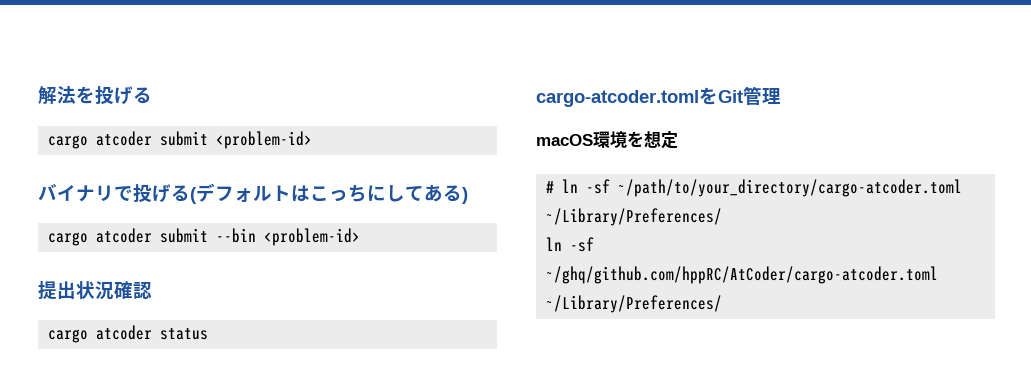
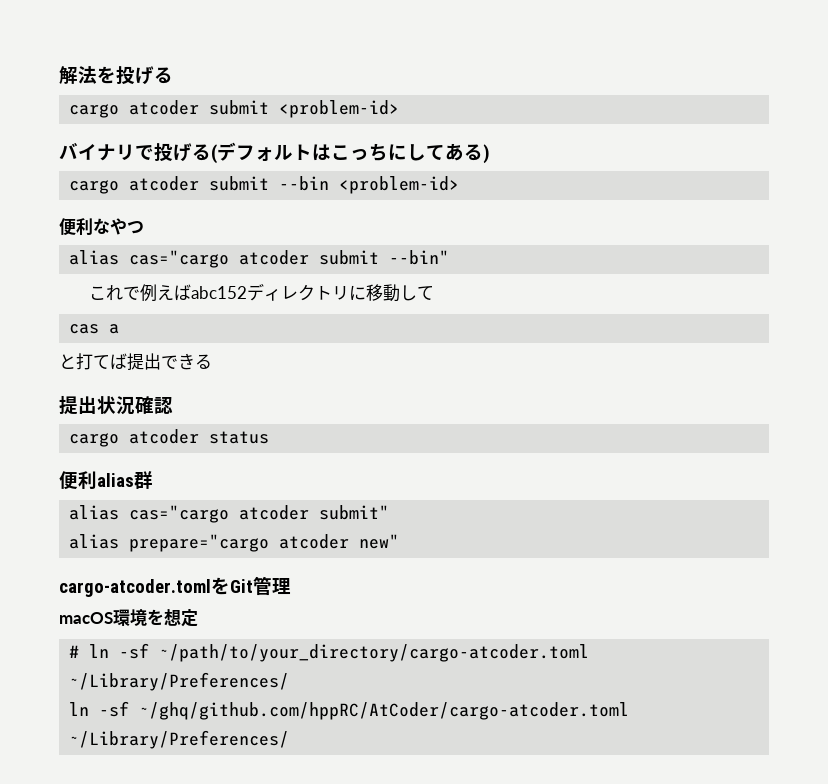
(361, 237) none -> [59,218,144,236] [69,250,450,268] [88,283,434,302] [69,324,120,334] [59,353,212,371] // 便利なやつ // alias cas="cargo atcoder submit --bin" // これで例えばabc152ディレクトリに移動して // cas a // と打てば提出できる
(209, 334) none -> [59,471,153,490] [69,505,390,523] [69,534,400,552] // 便利alias群 // alias cas="cargo atcoder submit" // alias prepare="cargo atcoder new"

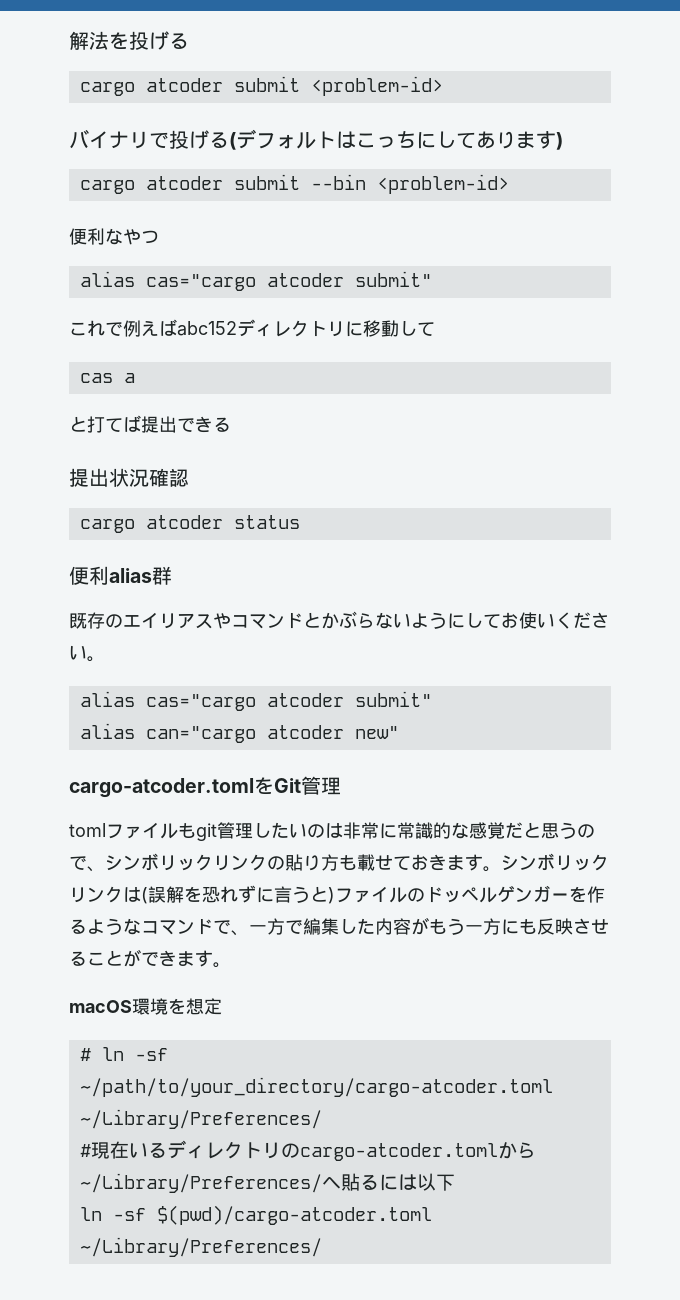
[464,144,483,161] る -> [496,131,556,149] ります
[319,250,450,265] submit --bin" -> [354,271,432,287] submit"
(153, 480) none -> [69,611,609,629] [69,645,105,662] // 既存のエイリアスやコマンドとかぶらないようにしてお使いください。
[129,534,270,552] prepare="cargo -> [145,726,256,743] can="cargo
(291, 586) none -> [69,822,595,841] [69,853,609,872] [69,885,605,904] [69,917,609,936] [69,949,231,968] // tomlファイルもgit管理したいのは非常に常識的な感覚だと思うので、シンボリックリンクの貼り方も載せておきます。シンボリックリンクは(誤解を恐れずに言うと)ファイルのドッペルゲンガーを作るようなコマンドで、一方で編集した内容がもう一方にも反映させることができます。
[69,701,630,720] // ln -sf ~/ghq/github.com/hppRC/AtCoder/cargo-atcoder.toml -> [79,1140,536,1161] [79,1173,455,1193] [79,1205,432,1225] // #現在いるディレクトリのcargo-atcoder.tomlから~/Library/Preferences/へ貼るには以下 // ln -sf $(pwd)/cargo-atcoder.toml

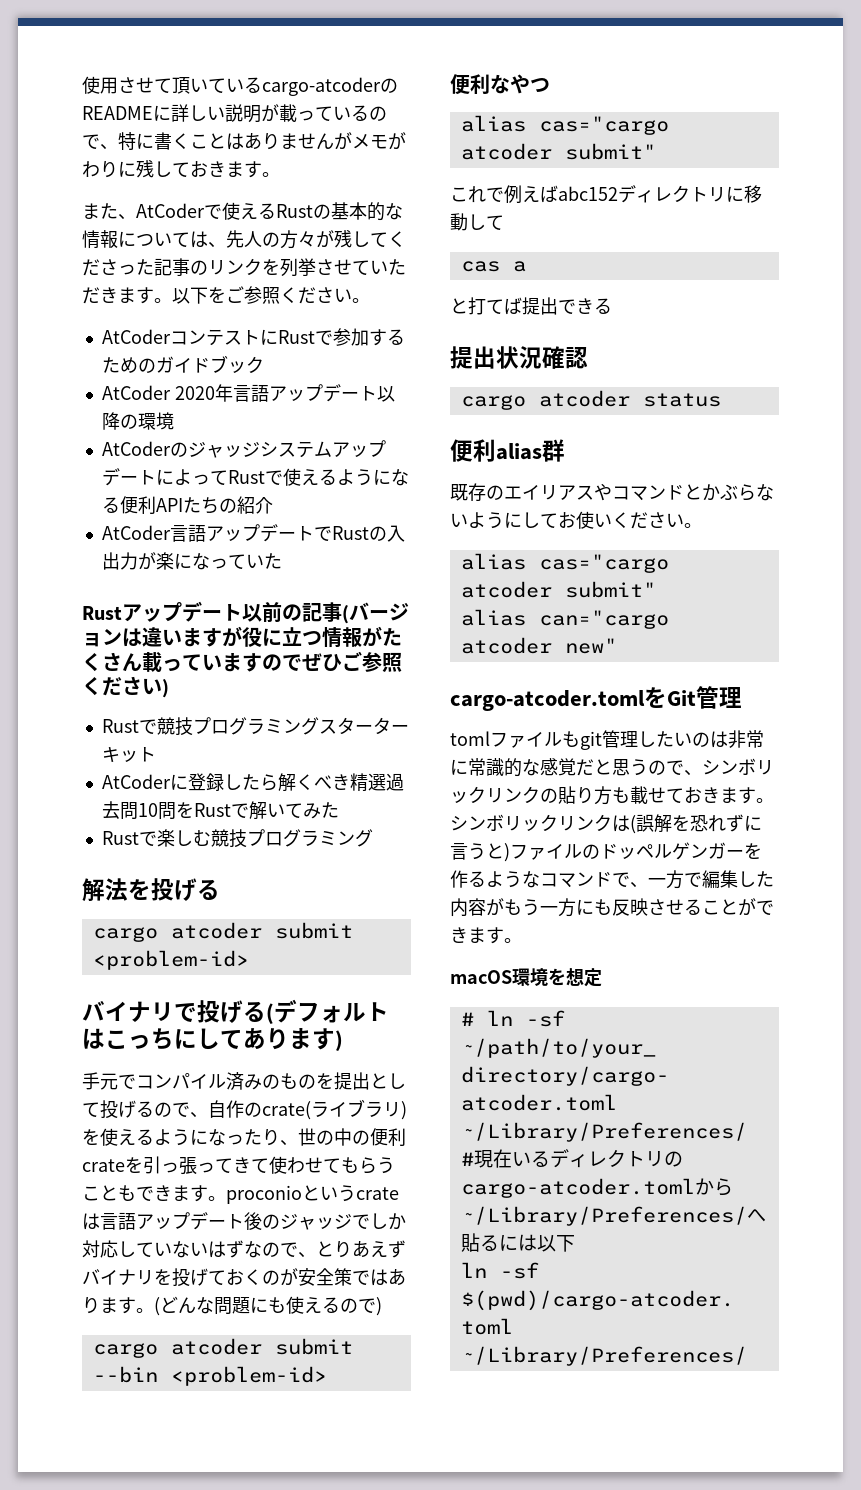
(69, 40) none -> [82,76,398,96] [82,104,387,123] [82,132,406,150] [82,160,280,178] [82,202,403,221] [82,230,406,249] [82,258,406,277] [82,286,370,304] [101,328,405,346] [101,355,264,374] [101,384,395,402] [101,412,174,430] [101,440,386,458] [101,468,409,486] [101,496,273,514] [101,524,405,542] [101,552,282,570] [82,601,409,624] [82,626,402,648] [82,651,402,672] [82,676,169,698] [101,717,409,736] [101,746,156,762] [101,773,404,792] [101,801,339,820] [101,829,373,848] 使用させて頂いているcargo-atcoderのREADMEに詳しい説明が載っているので、特に書くことはありませんがメモがわりに残しておきます。 // また、AtCoderで使えるRustの基本的な情報については、先人の方々が残してくださった記事のリンクを列挙させていただきます。以下をご参照ください。 // AtCoderコンテストにRustで参加するためのガイドブック // AtCoder 2020年言語アップデート以降の環境 // AtCoderのジャッジシステムアップデートによってRustで使えるようになる便利APIたちの紹介 // AtCoder言語アップデートでRustの入出力が楽になっていた // Rustアップデート以前の記事(バージョンは違いますが役に立つ情報がたくさん載っていますのでぜひご参照ください) // Rustで競技プログラミングスターターキット // AtCoderに登録したら解くべき精選過去問10問をRustで解いてみた // Rustで楽しむ競技プログラミング //
(563, 141) none -> [82,1072,406,1090] [82,1099,407,1120] [82,1128,406,1146] [82,1156,395,1175] [82,1185,399,1204] [82,1212,406,1230] [82,1240,406,1258] [82,1268,406,1287] [82,1296,382,1316] // 手元でコンパイル済みのものを提出として投げるので、自作のcrate(ライブラリ)を使えるようになったり、世の中の便利crateを引っ張ってきて使わせてもらうこともできます。proconioというcrateは言語アップデート後のジャッジでしか対応していないはずなので、とりあえずバイナリを投げておくのが安全策ではあります。(どんな問題にも使えるので)

